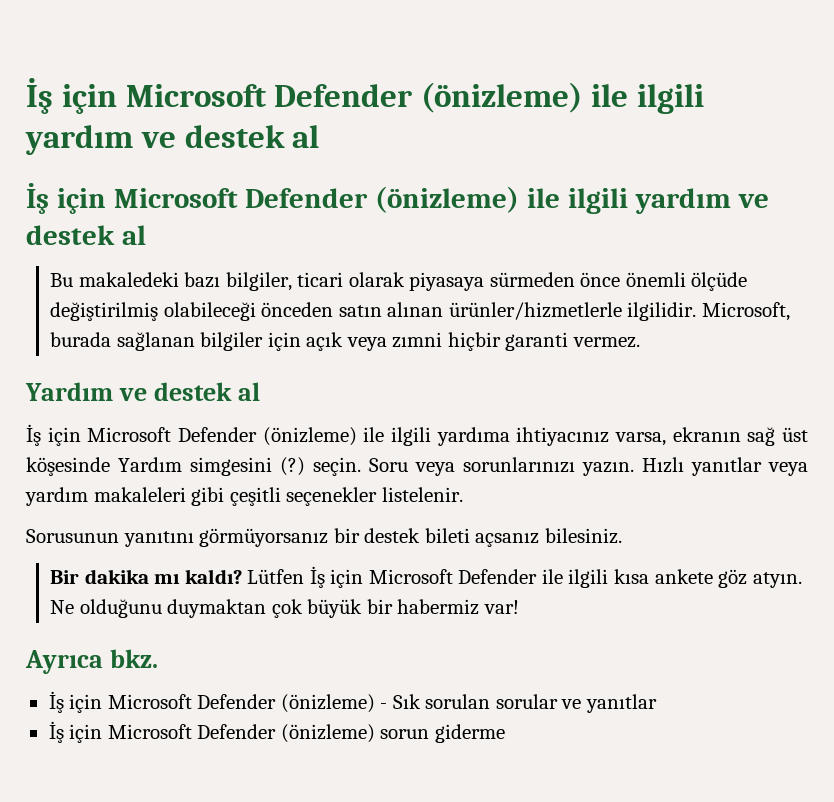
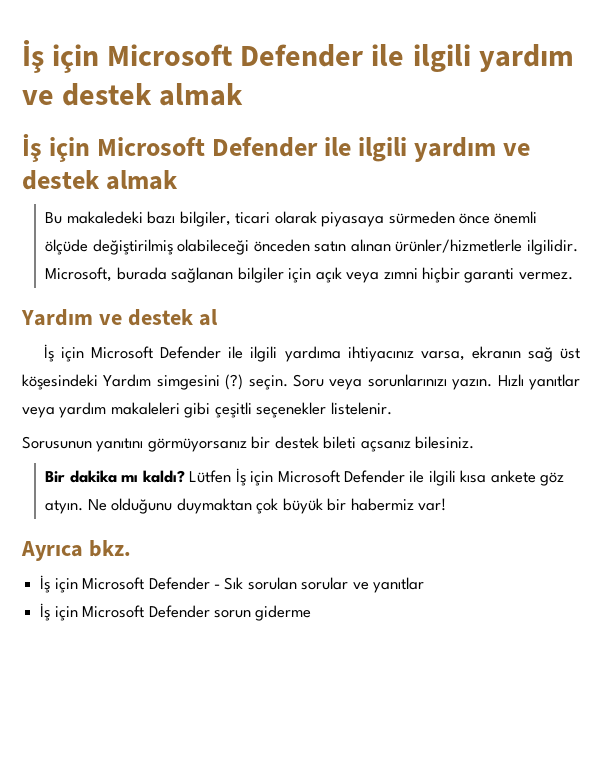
[26,78,704,114] [25,125,320,155] [26,183,769,214] [26,225,146,245] İş için Microsoft Defender (önizleme) ile ilgili yardım ve destek al // İş için Microsoft Defender (önizleme) ile ilgili yardım ve destek al -> [22,40,574,73] [22,83,244,106] [22,134,531,162] [22,170,179,190] İş için Microsoft Defender ile ilgili yardım ve destek almak // İş için Microsoft Defender ile ilgili yardım ve destek almak
[262,427,357,446] (önizleme) -> (222, 352) none
[26,457,110,476] köşesinde -> [22,374,98,390] köşesindeki
[280,694,375,713] (önizleme) -> (210, 583) none
[280,724,375,743] (önizleme) -> (210, 611) none

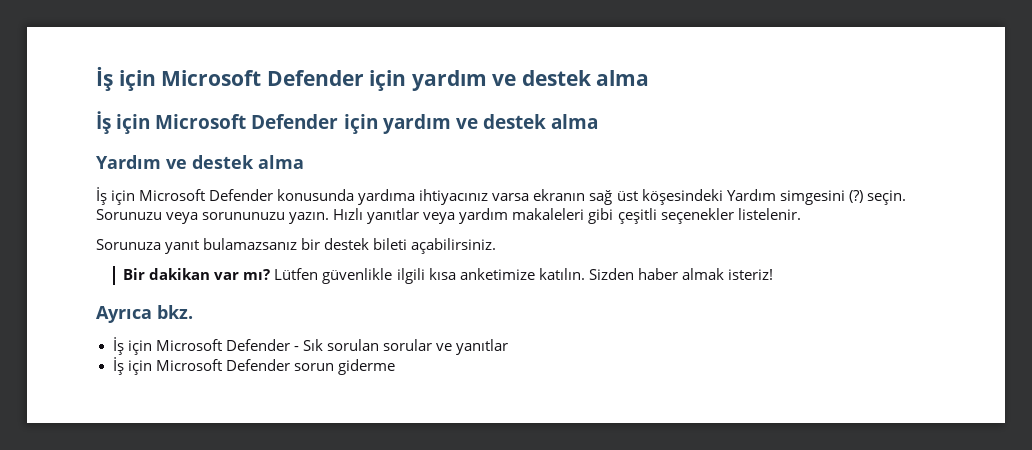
[22,40,574,73] [22,83,244,106] [22,134,531,162] [22,170,179,190] [45,211,538,227] [45,239,578,255] [45,267,573,283] İş için Microsoft Defender ile ilgili yardım ve destek almak // İş için Microsoft Defender ile ilgili yardım ve destek almak // Bu makaledeki bazı bilgiler, ticari olarak piyasaya sürmeden önce önemli ölçüde değiştirilmiş olabileceği önceden satın alınan ürünler/hizmetlerle ilgilidir. Microsoft, burada sağlanan bilgiler için açık veya zımni hiçbir garanti vermez. -> [96,66,650,91] [96,111,599,134] İş için Microsoft Defender için yardım ve destek alma // İş için Microsoft Defender için yardım ve destek alma
[198,309,218,326] [43,344,278,362] al // İş için Microsoft Defender ile ilgili -> [257,155,304,169] [96,187,355,205] alma // İş için Microsoft Defender konusunda
[420,351,465,361] varsa, -> [492,193,530,201] varsa
[293,374,447,390] Soru veya sorunlarınızı -> [96,209,286,224] Sorunuzu veya sorununuzu
[22,436,247,452] Sorusunun yanıtını görmüyorsanız -> [96,238,298,254] Sorunuza yanıt bulamazsanız
[360,436,475,452] açsanız bilesiniz. -> [411,238,497,254] açabilirsiniz.
[69,468,565,486] [45,498,447,514] dakika mı kaldı? Lütfen İş için Microsoft Defender ile ilgili kısa ankete göz atyın. Ne olduğunu duymaktan çok büyük bir habermiz var! -> [149,268,773,284] dakikan var mı? Lütfen güvenlikle ilgili kısa anketimize katılın. Sizden haber almak isteriz!

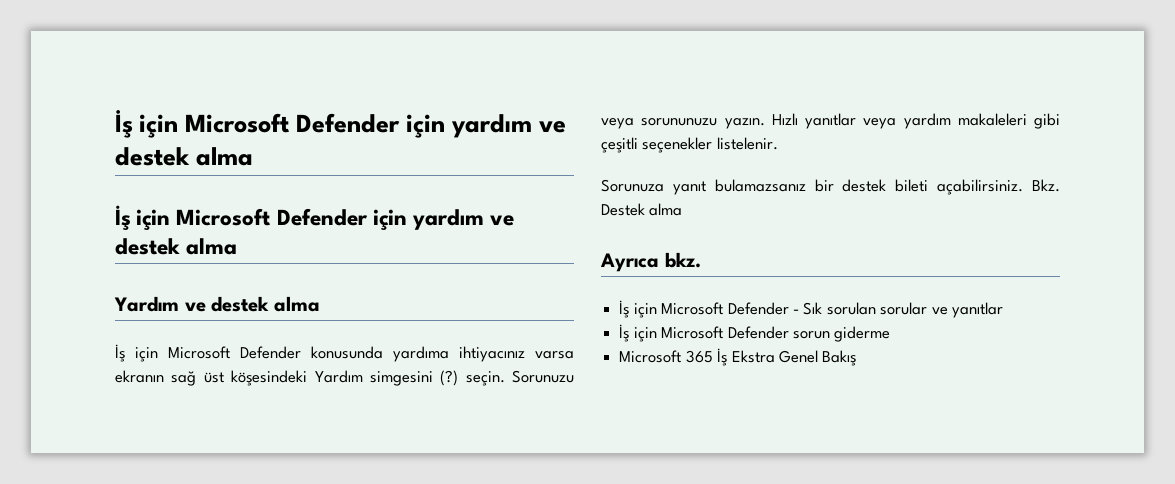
[123,268,773,284] // Bir dakikan var mı? Lütfen güvenlikle ilgili kısa anketimize katılın. Sizden haber almak isteriz! -> [1032,179,1060,192] [601,203,683,216] Bkz. Destek alma
(395, 367) none -> [619,348,857,366] // Microsoft 365 İş Ekstra Genel Bakış

